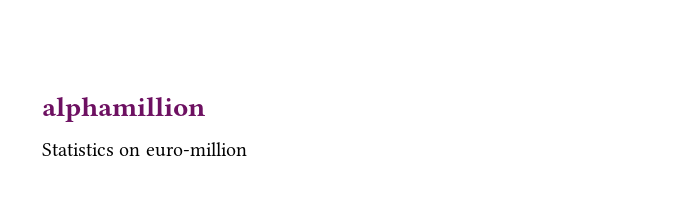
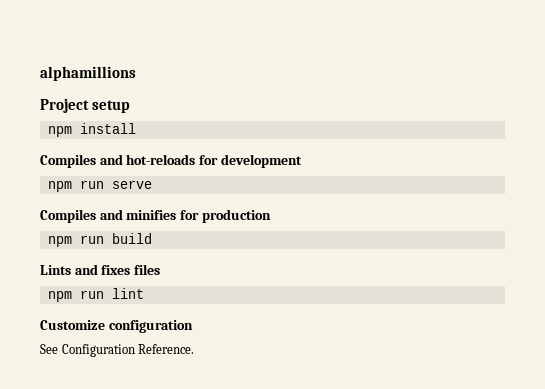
[42,97,206,122] [42,142,247,157] alphamillion // Statistics on euro-million -> [40,66,136,81] [40,98,130,113] [47,123,136,137] [40,154,302,168] [47,180,152,192] [40,209,271,223] [47,233,152,247] [40,264,160,275] [47,288,144,302] [40,320,193,333] [40,344,195,357] alphamillions // Project setup // npm install // Compiles and hot-reloads for development // npm run serve // Compiles and minifies for production // npm run build // Lints and fixes files // npm run lint // Customize configuration // See Configuration Reference.

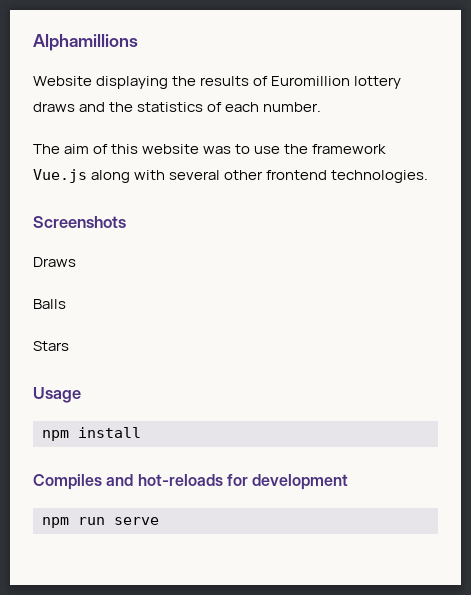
[40,66,136,81] [40,98,130,113] alphamillions // Project setup -> [33,34,138,51] [33,76,402,89] [33,102,322,112] [33,144,387,154] [33,169,429,183] [33,216,126,228] [33,257,76,267] [33,299,66,309] [33,341,69,351] [33,387,81,403] Alphamillions // Website displaying the results of Euromillion lottery draws and the statistics of each number. // The aim of this website was to use the framework Vue.js along with several other frontend technologies. // Screenshots // Draws // Balls // Stars // Usage
[40,209,271,223] [47,233,152,247] [40,264,160,275] [47,288,144,302] [40,320,193,333] [40,344,195,357] // Compiles and minifies for production // npm run build // Lints and fixes files // npm run lint // Customize configuration // See Configuration Reference. -> (159, 521) none

